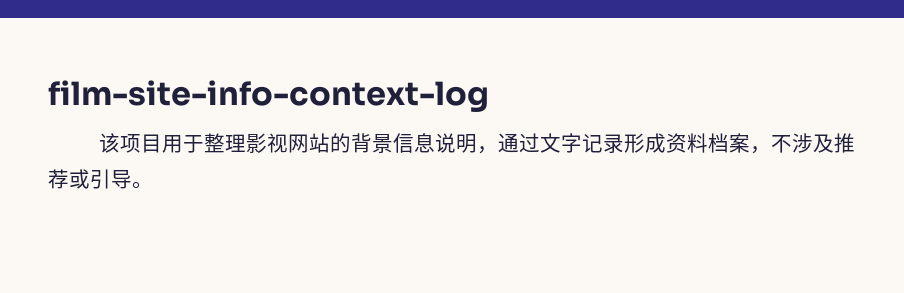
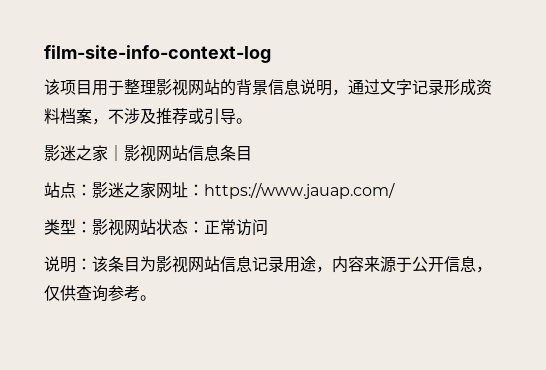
(153, 185) none -> [44,145,252,162] [44,182,395,199] [44,219,268,236] [44,256,492,273] [44,285,156,302] // 影迷之家｜影视网站信息条目 // 站点：影迷之家网址：https://www.jauap.com/ // 类型：影视网站状态：正常访问 // 说明：该条目为影视网站信息记录用途，内容来源于公开信息，仅供查询参考。

